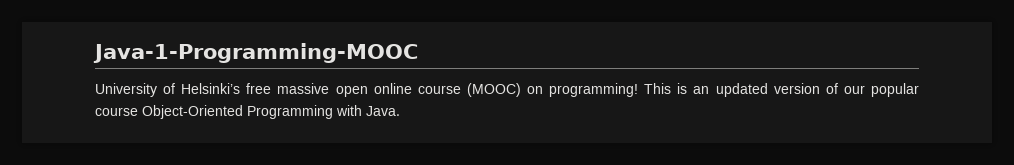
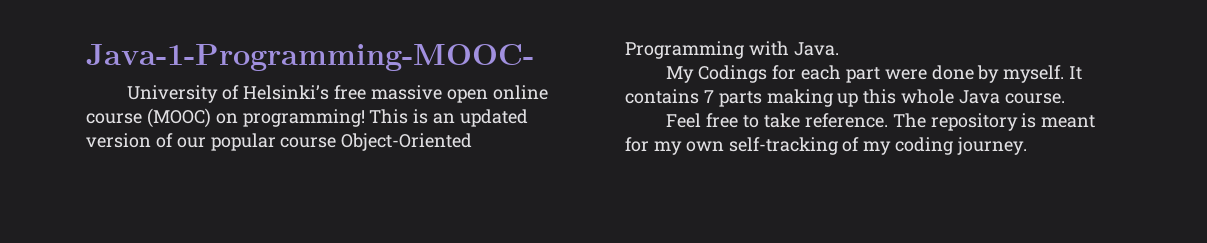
[93,43,418,63] Java-1-Programming-MOOC -> [86,44,534,71] Java-1-Programming-MOOC-
(400, 111) none -> [666,65,1083,83] [625,89,1065,107] [666,113,1096,131] [625,137,1028,155] // My Codings for each part were done by myself. It contains 7 parts making up this whole Java course. // Feel free to take reference. The repository is meant for my own self-tracking of my coding journey.

